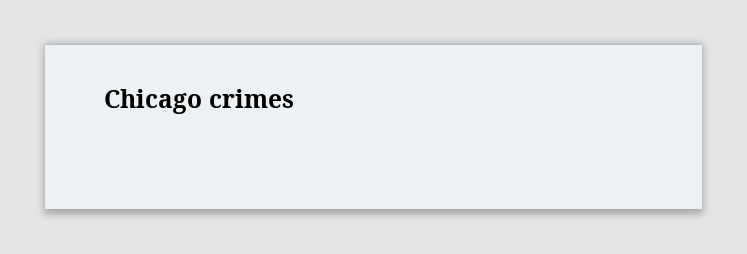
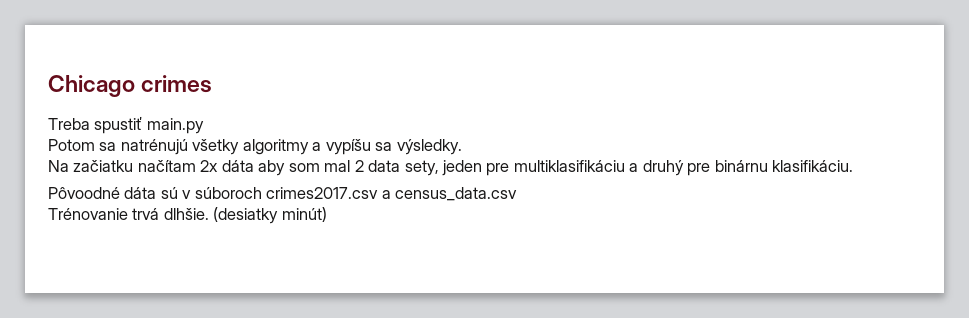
(294, 98) none -> [48,116,204,134] [48,139,462,155] [48,160,854,176] [48,187,518,201] [48,207,327,224] // Treba spustiť main.py // Potom sa natrénujú všetky algoritmy a vypíšu sa výsledky. // Na začiatku načítam 2x dáta aby som mal 2 data sety, jeden pre multiklasifikáciu a druhý pre binárnu klasifikáciu. // Pôvoodné dáta sú v súboroch crimes2017.csv a census_data.csv // Trénovanie trvá dlhšie. (desiatky minút)

